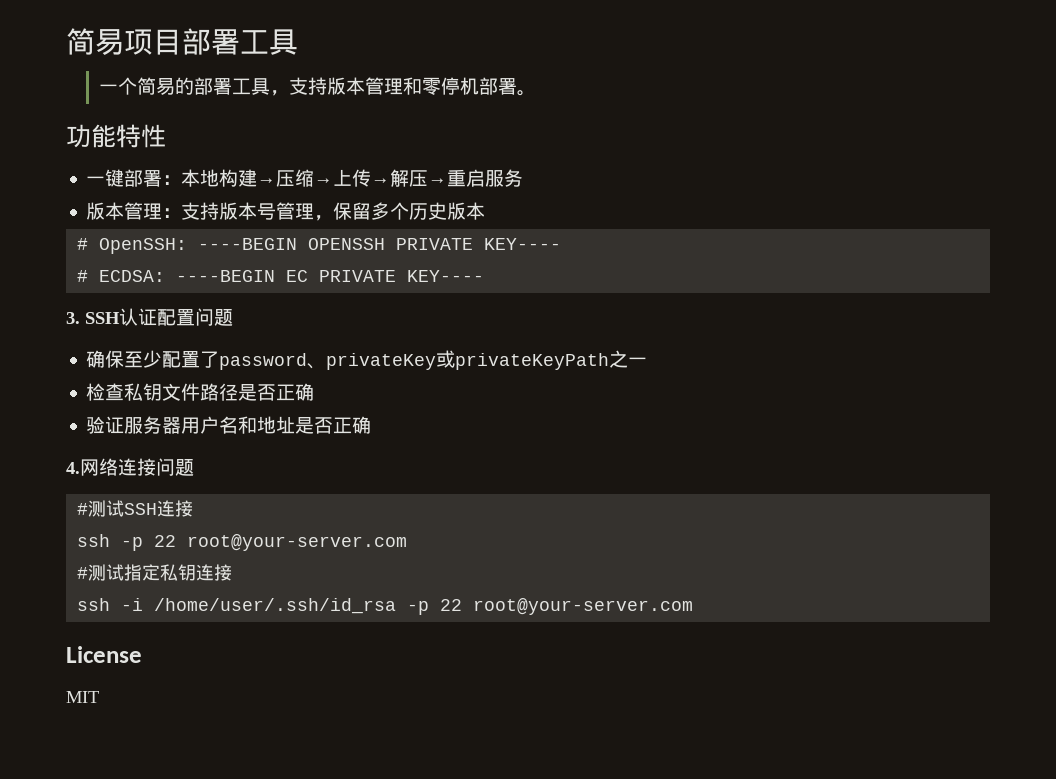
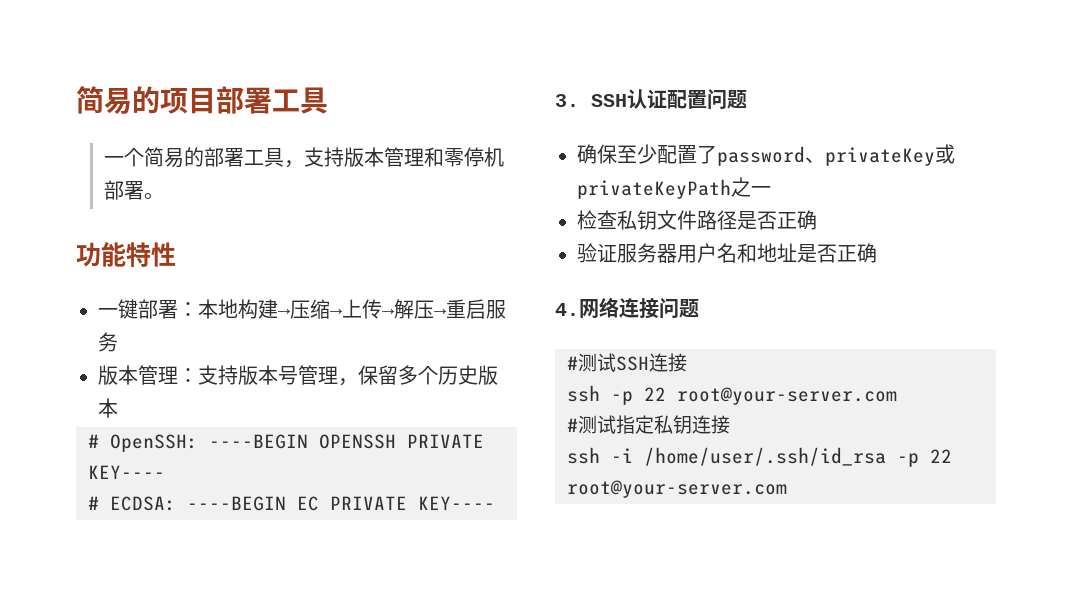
[66,28,124,55] 简易 -> [76,86,160,114] 简易的
[66,646,142,663] [66,691,99,703] // License // MIT -> (787, 489) none

